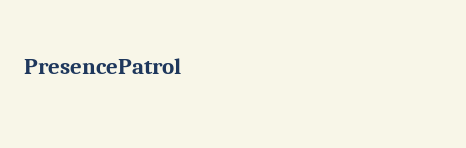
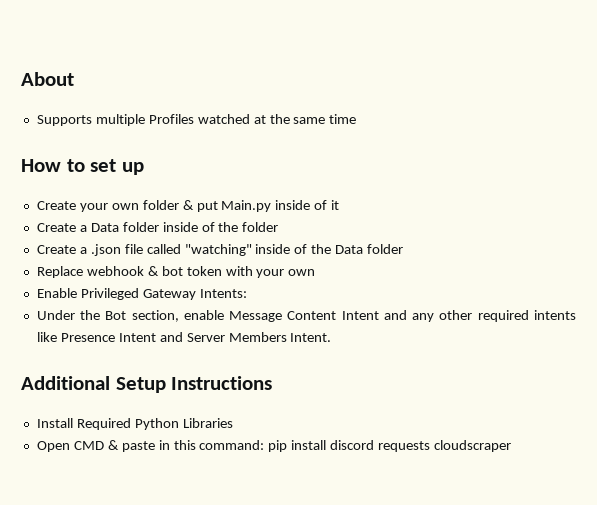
[24,58,181,74] PresencePatrol -> [21,72,74,86] [36,114,357,126] [21,159,144,175] [36,200,340,212] [36,222,279,232] [36,244,404,256] [36,266,316,278] [36,288,247,300] [36,310,576,322] [36,332,332,342] [21,376,273,393] [36,418,233,430] [36,440,512,452] About // Supports multiple Profiles watched at the same time // How to set up // Create your own folder & put Main.py inside of it // Create a Data folder inside of the folder // Create a .json file called "watching" inside of the Data folder // Replace webhook & bot token with your own // Enable Privileged Gateway Intents: // Under the Bot section, enable Message Content Intent and any other required intents like Presence Intent and Server Members Intent. // Additional Setup Instructions // Install Required Python Libraries // Open CMD & paste in this command: pip install discord requests cloudscraper

